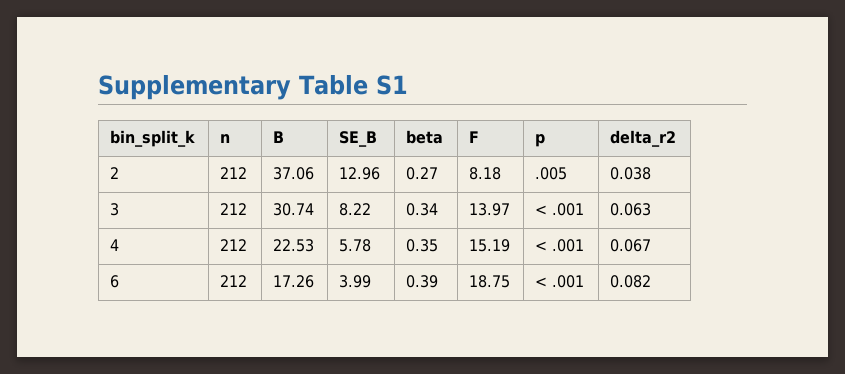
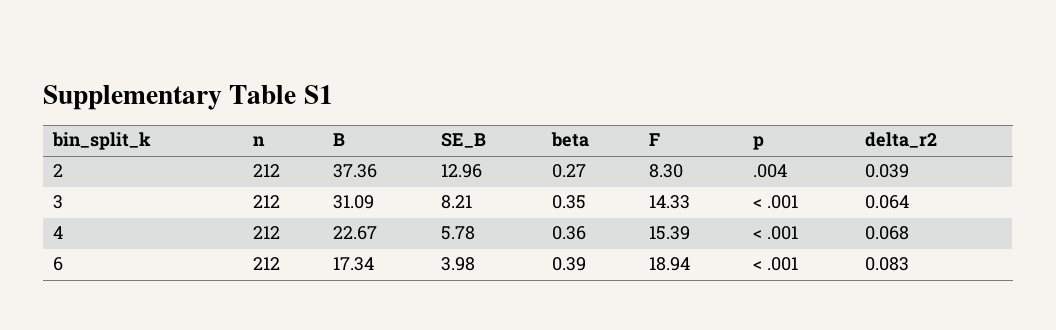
[273,167,315,180] 37.06 -> [332,164,377,178] 37.36
[469,167,502,180] [535,167,568,180] [610,167,652,180] 8.18 | .005 | 0.038 -> [648,164,683,178] [752,164,787,178] [864,164,909,178] 8.30 | .004 | 0.039
[273,203,315,216] [339,203,372,216] [406,203,439,216] [469,203,511,216] [535,203,585,216] [610,203,652,216] 30.74 | 8.22 | 0.34 | 13.97 | < .001 | 0.063 -> [332,195,374,209] [440,195,472,209] [551,195,586,209] [648,195,690,209] [752,195,798,209] [864,195,909,209] 31.09 | 8.21 | 0.35 | 14.33 | < .001 | 0.064
[273,239,315,252] 22.53 -> [332,226,377,240] 22.67
[406,239,439,252] [469,239,511,252] [535,239,585,252] [610,239,652,252] 0.35 | 15.19 | < .001 | 0.067 -> [551,226,586,240] [648,226,690,240] [752,226,798,240] [864,226,909,240] 0.36 | 15.39 | < .001 | 0.068
[273,275,315,288] [339,275,372,288] 17.26 | 3.99 -> [332,257,374,271] [440,257,475,271] 17.34 | 3.98
[469,275,511,288] [535,275,585,288] [610,275,652,288] 18.75 | < .001 | 0.082 -> [648,257,690,271] [752,257,798,271] [864,257,909,271] 18.94 | < .001 | 0.083

